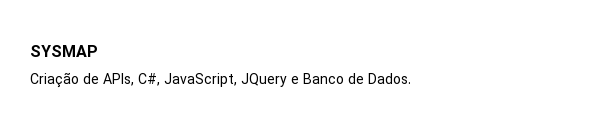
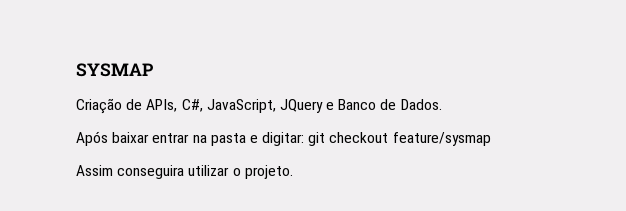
(411, 78) none -> [76,131,491,146] [76,165,293,179] // Após baixar entrar na pasta e digitar: git checkout feature/sysmap // Assim conseguira utilizar o projeto.

